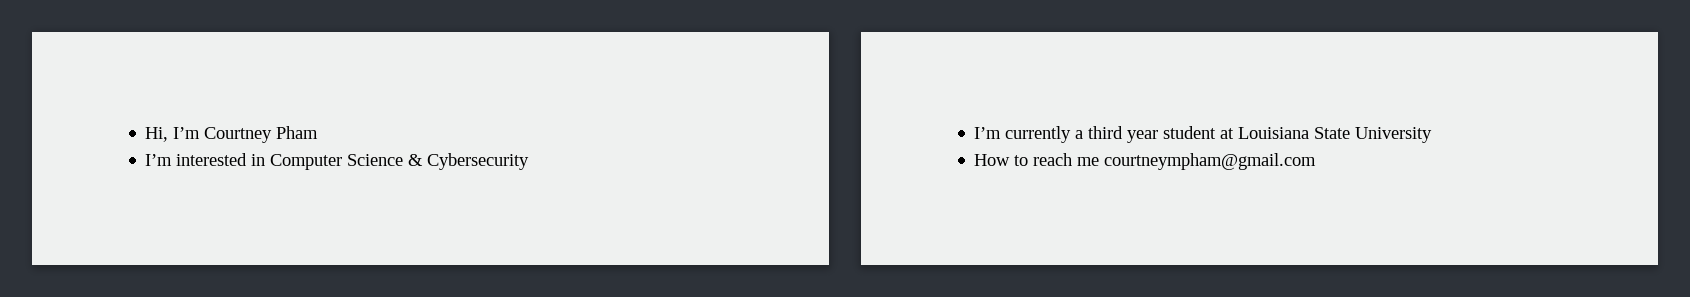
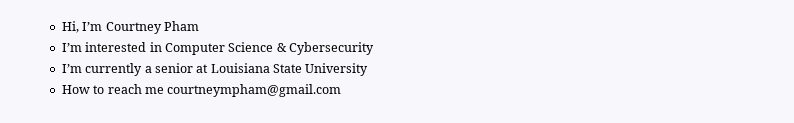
[1088,126,1217,143] third year student -> [154,63,193,73] senior

